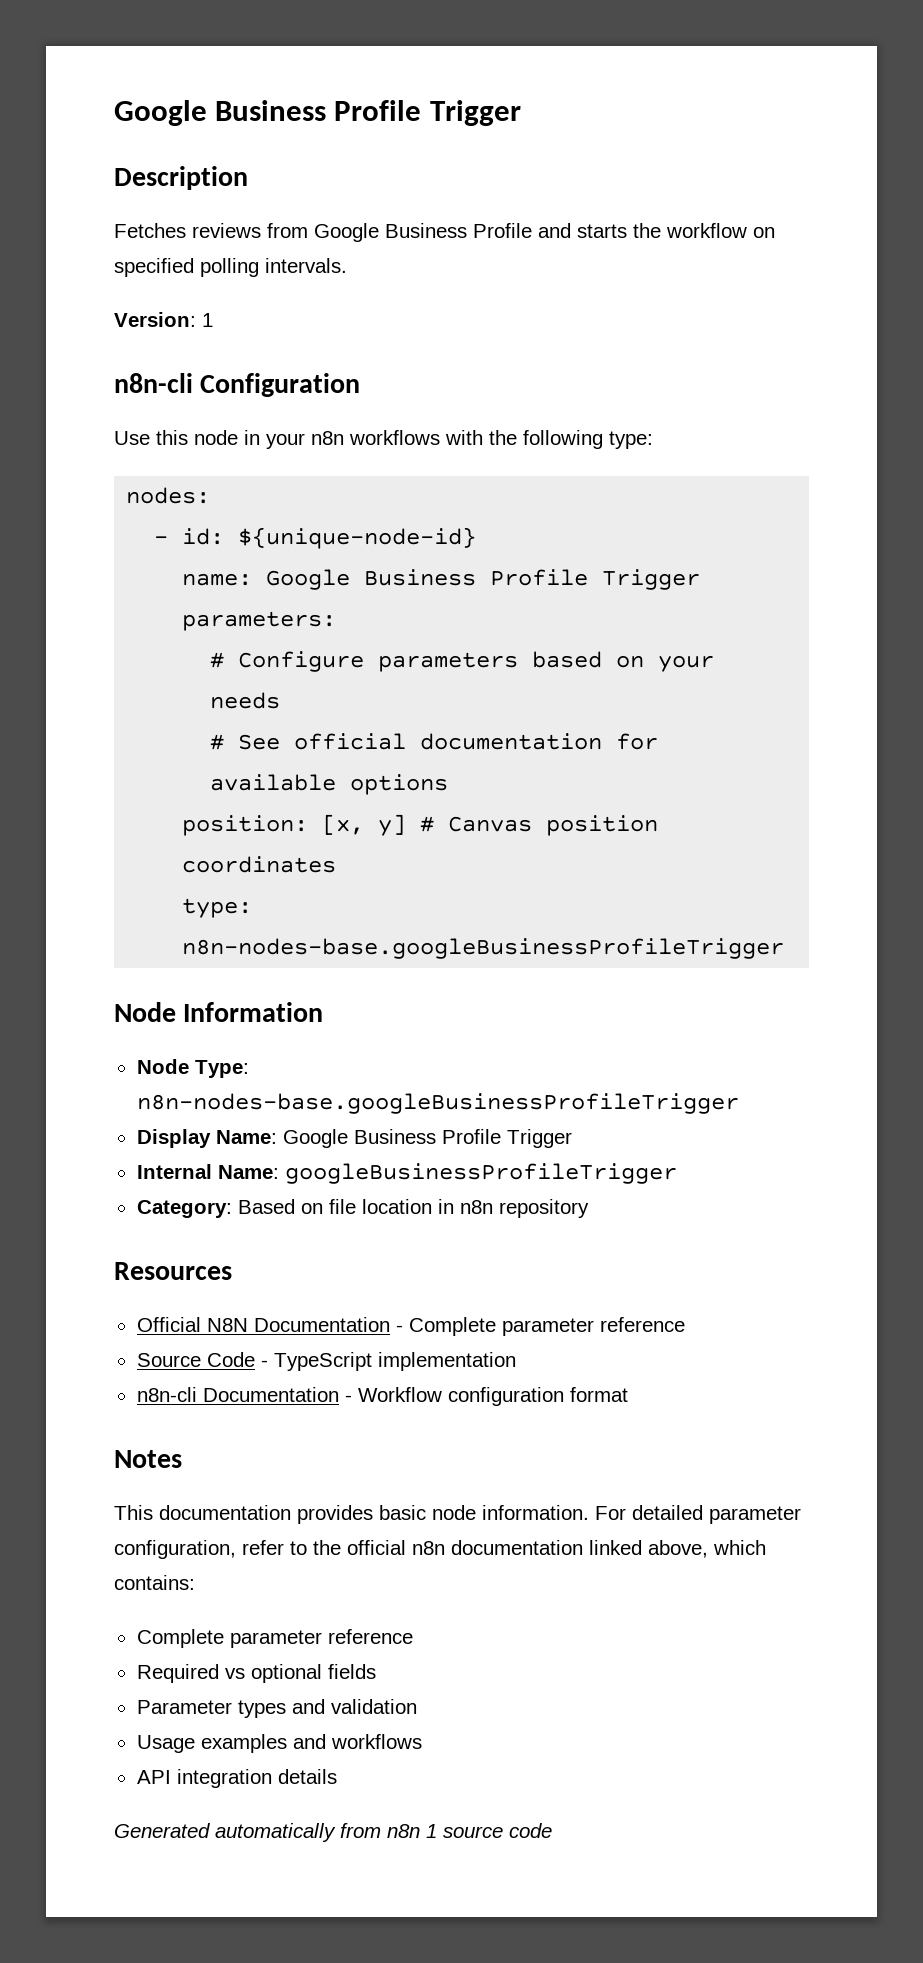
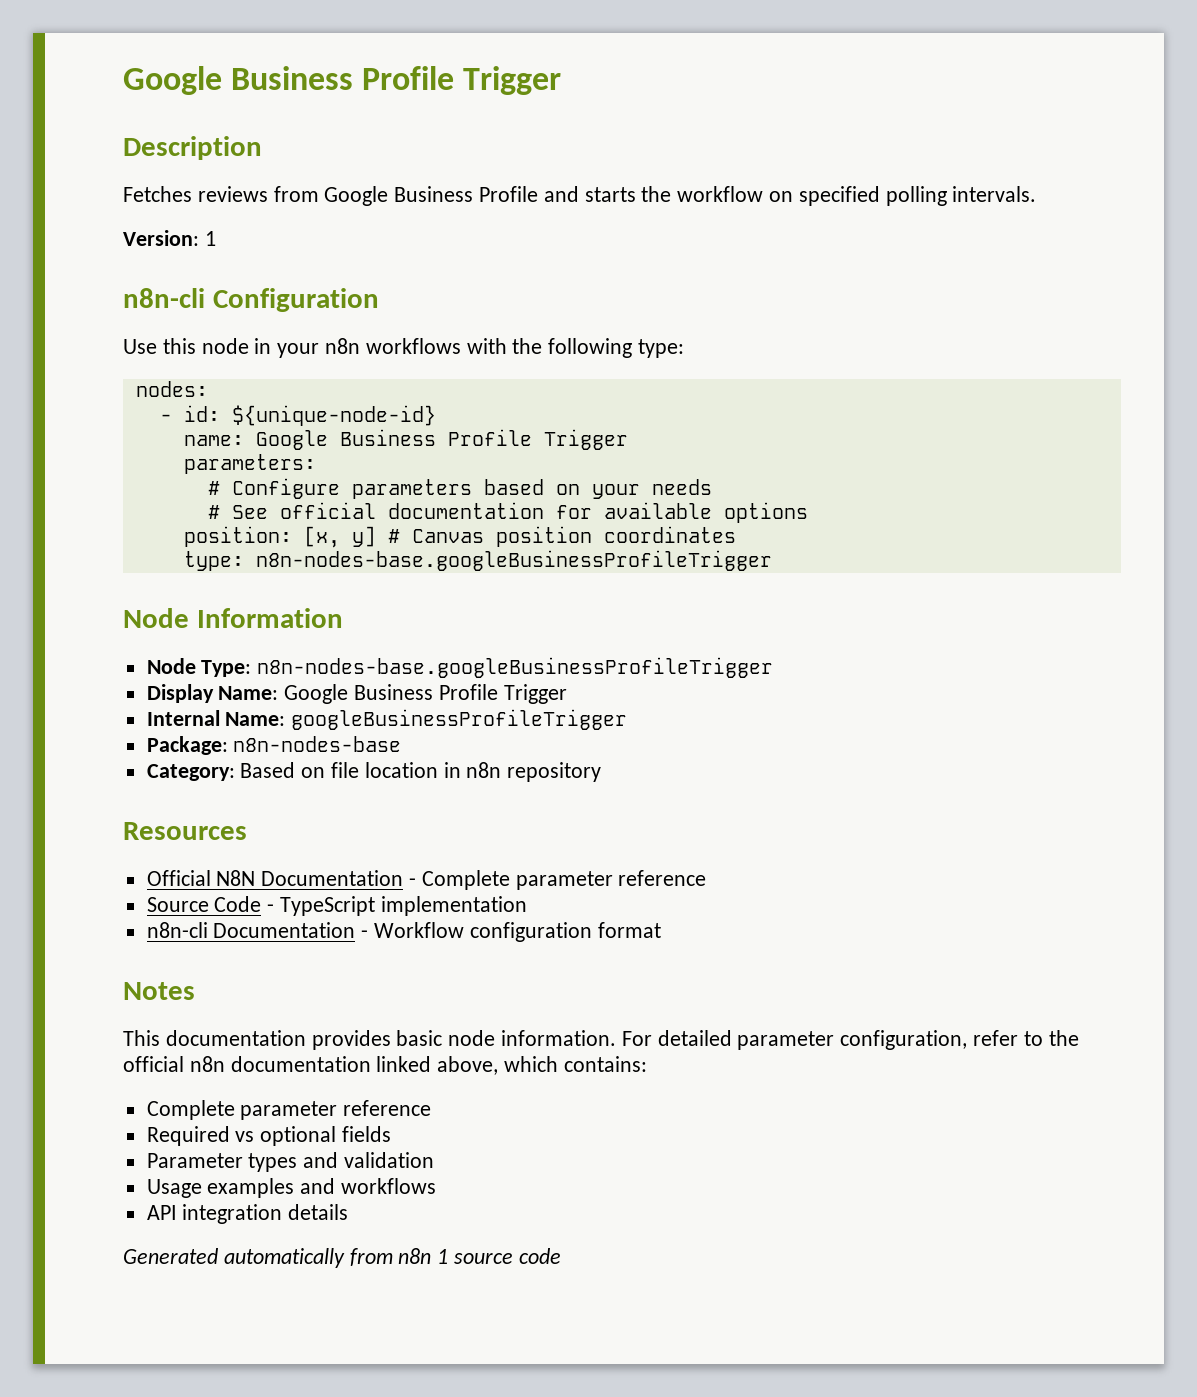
(677, 1173) none -> [146,736,402,755] // Package: n8n-nodes-base

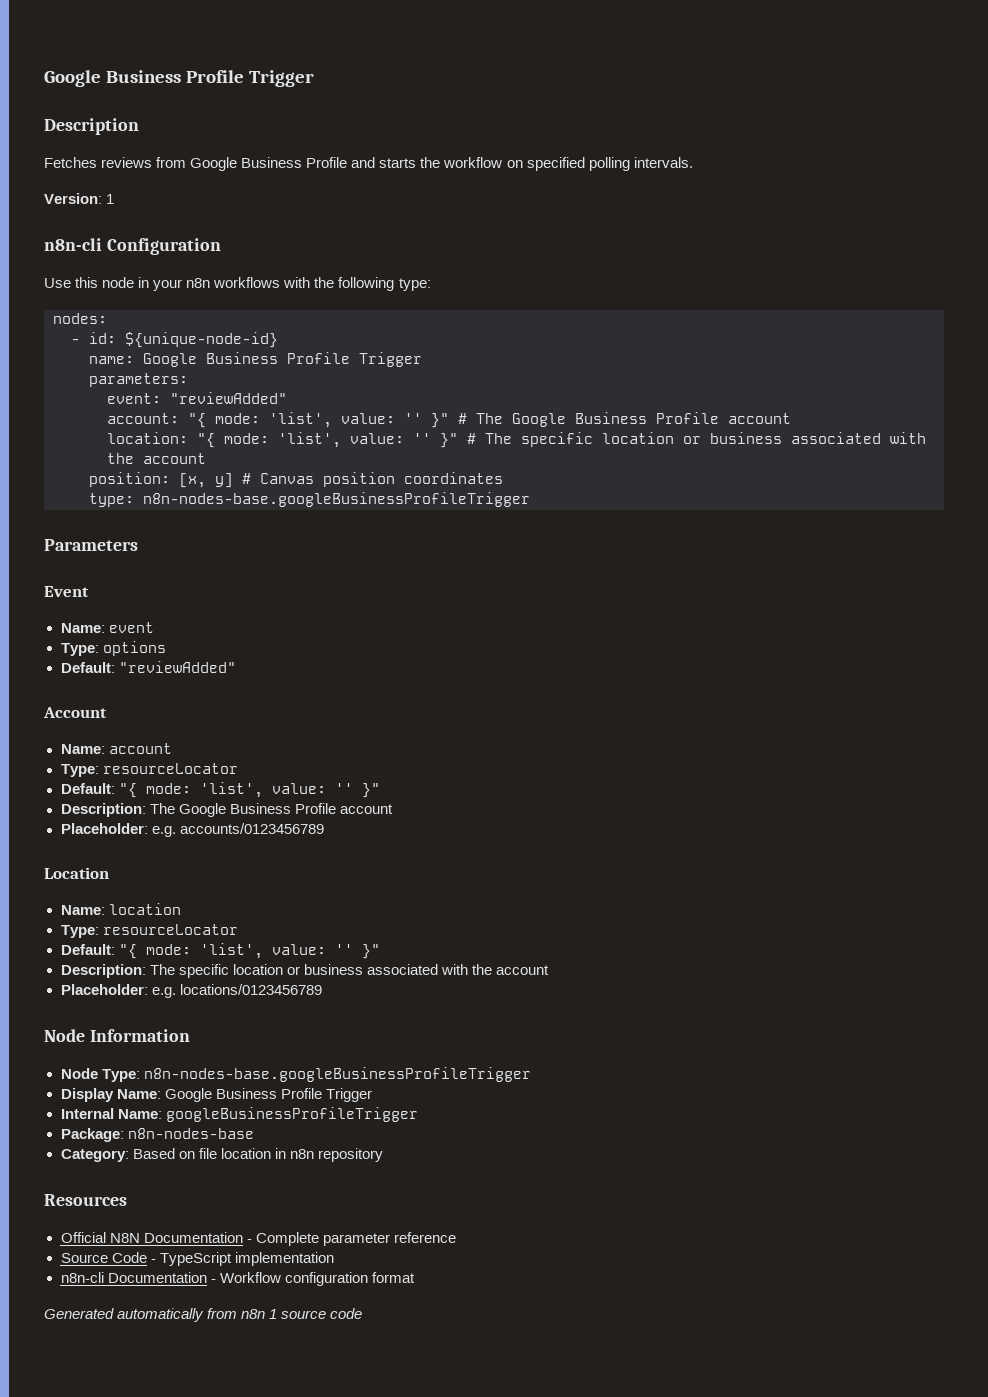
[207,478,712,499] [207,502,808,523] # Configure parameters based on your needs // # See official documentation for available options -> [107,392,287,404] [107,412,791,428] [107,432,926,448] [107,453,206,464] event: "reviewAdded" // account: "{ mode: 'list', value: '' }" # The Google Business Profile account // location: "{ mode: 'list', value: '' }" # The specific location or business associated with the account
(772, 560) none -> [44,539,138,551] [44,586,89,597] [60,622,154,633] [60,641,166,656] [60,661,236,673] [43,707,107,718] [60,743,172,754] [60,763,238,777] [60,782,380,798] [60,803,393,817] [60,823,324,837] [44,867,109,879] [60,903,181,915] [60,924,238,938] [60,943,380,959] [60,964,549,978] [60,984,322,998] // Parameters // Event // Name: event // Type: options // Default: "reviewAdded" // Account // Name: account // Type: resourceLocator // Default: "{ mode: 'list', value: '' }" // Description: The Google Business Profile account // Placeholder: e.g. accounts/0123456789 // Location // Name: location // Type: resourceLocator // Default: "{ mode: 'list', value: '' }" // Description: The specific location or business associated with the account // Placeholder: e.g. locations/0123456789
[123,982,195,1000] [123,1030,1079,1050] [123,1056,647,1075] [146,1100,432,1120] [146,1126,392,1146] [146,1152,435,1172] [146,1178,437,1198] [146,1204,349,1224] // Notes // This documentation provides basic node information. For detailed parameter configuration, refer to the official n8n documentation linked above, which contains: // Complete parameter reference // Required vs optional fields // Parameter types and validation // Usage examples and workflows // API integration details -> (415, 1277) none

